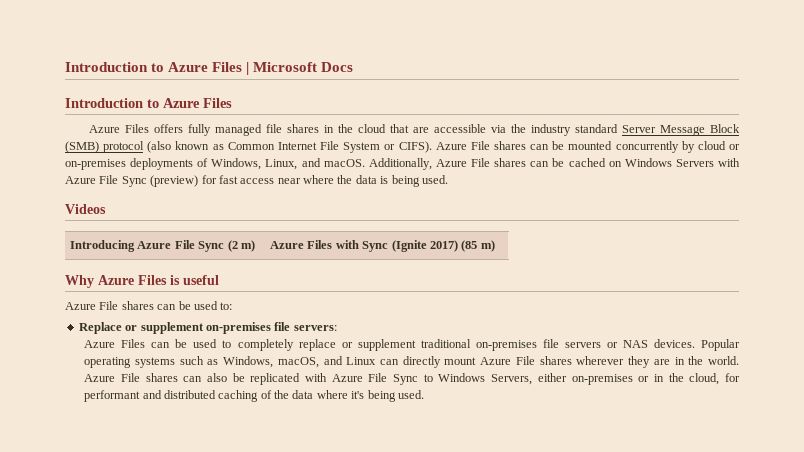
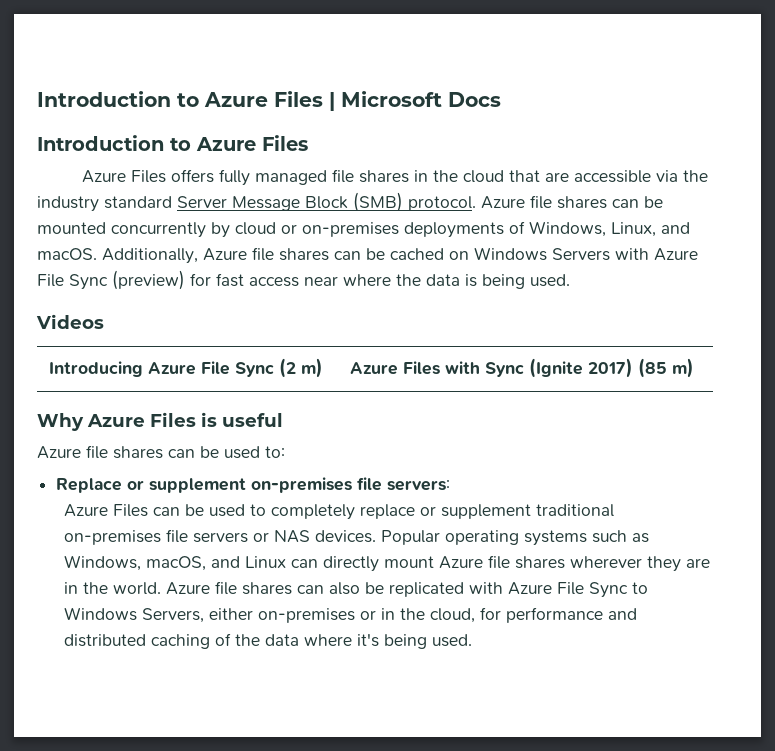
[103,141,490,153] protocol (also known as Common Internet File System or CIFS). Azure File -> [408,195,552,211] protocol. Azure file
[471,158,491,167] File -> [252,247,274,261] file
[99,301,119,310] File -> [86,445,108,459] file
[515,356,535,365] File -> [487,555,510,569] file
[120,373,140,382] File -> [214,581,237,595] file
[84,390,141,402] performant -> [505,607,603,623] performance

